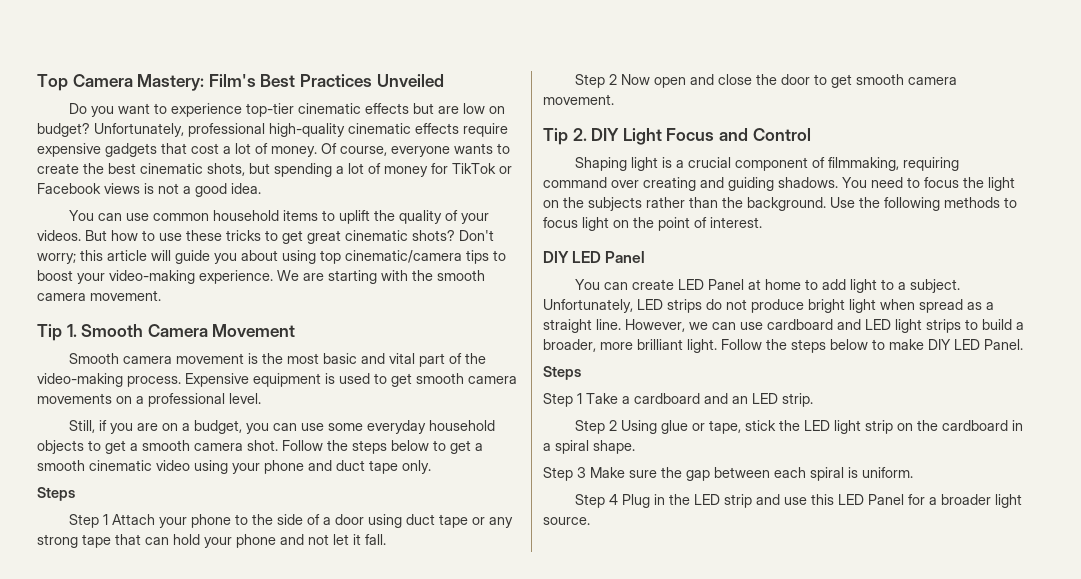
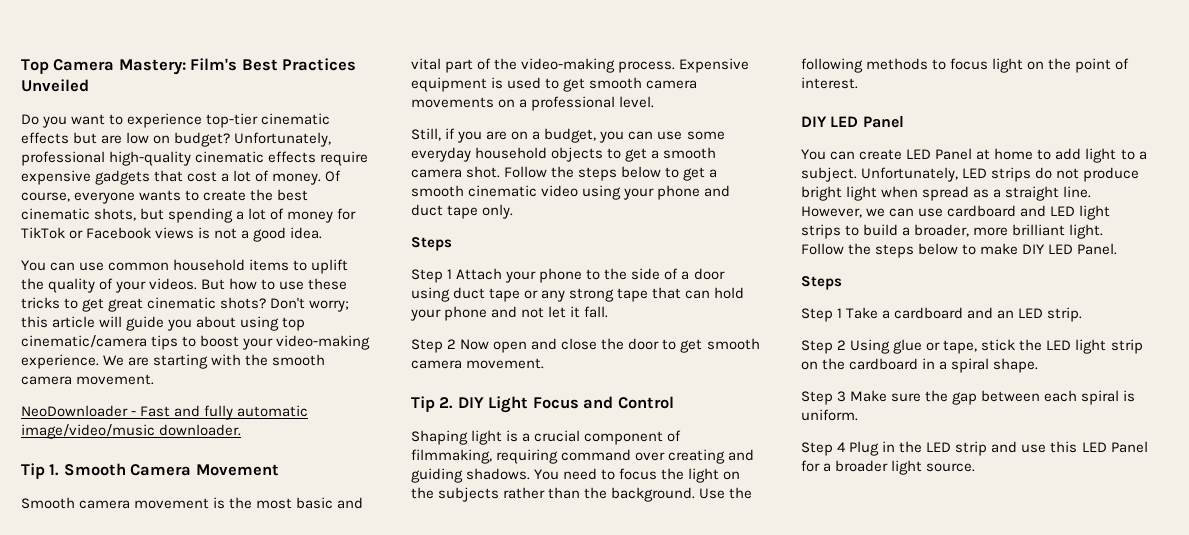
(161, 295) none -> [21,405,309,420] [21,424,242,439] // NeoDownloader - Fast and fully automatic image/video/music downloader.

